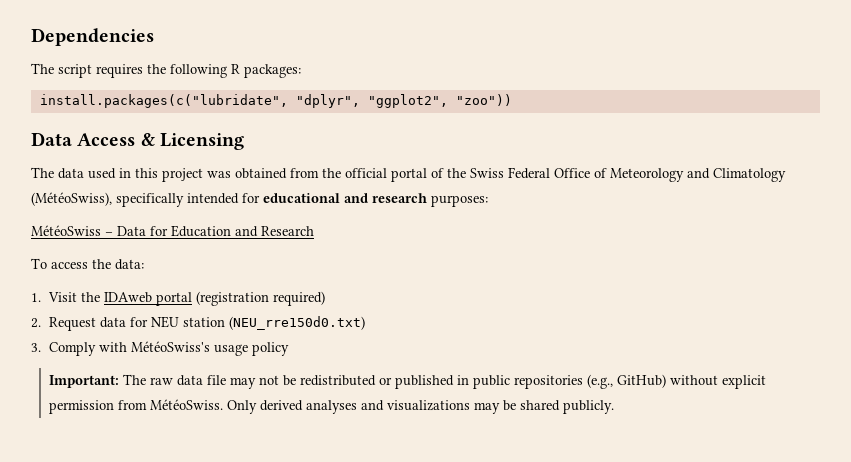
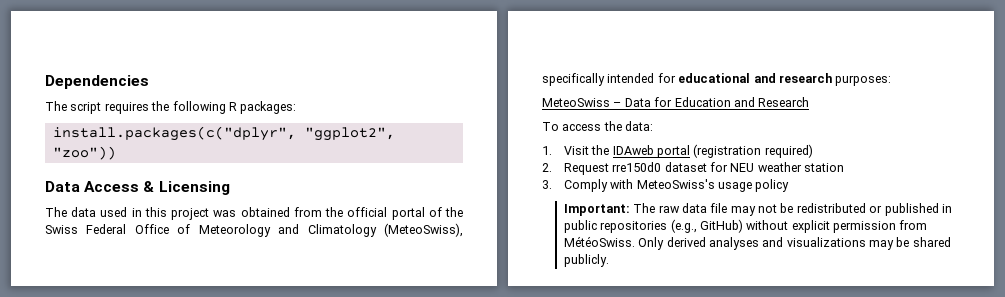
[39,94,360,108] install.packages(c("lubridate", "dplyr", -> [52,126,296,141] install.packages(c("dplyr",
[31,192,112,206] (MétéoSwiss), -> [384,223,463,237] (MeteoSwiss),
[31,225,101,236] MétéoSwiss -> [542,98,610,107] MeteoSwiss
[100,317,127,328] data -> [612,162,707,172] rre150d0 dataset
(180, 322) none -> [757,162,802,172] weather
[229,316,366,330] (NEU_rre150d0.txt) -> (845, 167) none
[131,341,211,352] MétéoSwiss's -> [636,179,715,189] MeteoSwiss's

